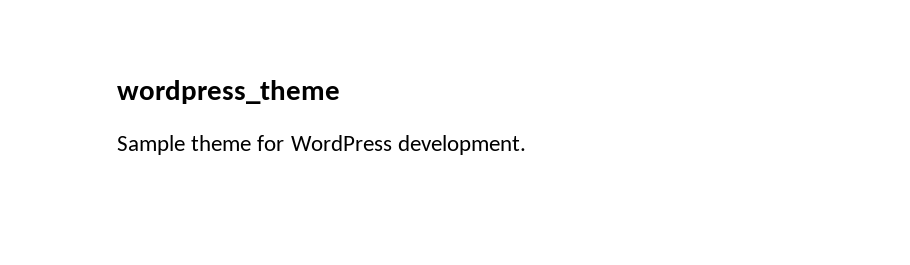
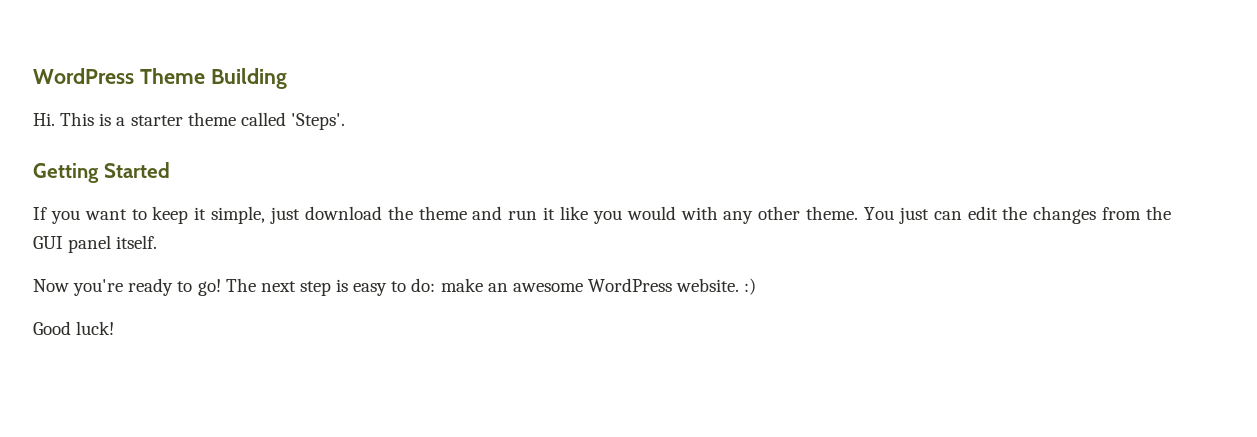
[117,80,340,104] [117,135,526,155] wordpress_theme // Sample theme for WordPress development. -> [33,68,287,89] [33,112,345,130] [33,162,170,183] [33,206,1172,224] [33,235,158,253] [33,278,757,296] [33,321,115,335] WordPress Theme Building // Hi. This is a starter theme called 'Steps'. // Getting Started // If you want to keep it simple, just download the theme and run it like you would with any other theme. You just can edit the changes from the GUI panel itself. // Now you're ready to go! The next step is easy to do: make an awesome WordPress website. :) // Good luck!

